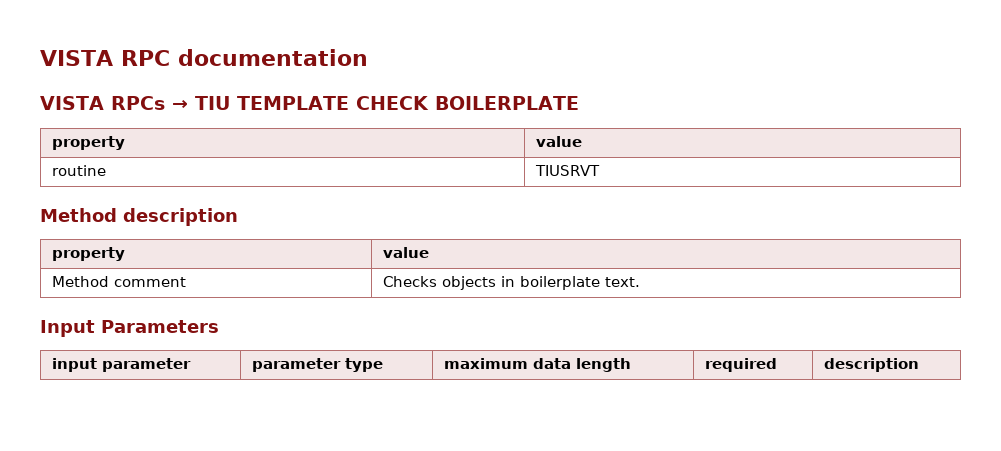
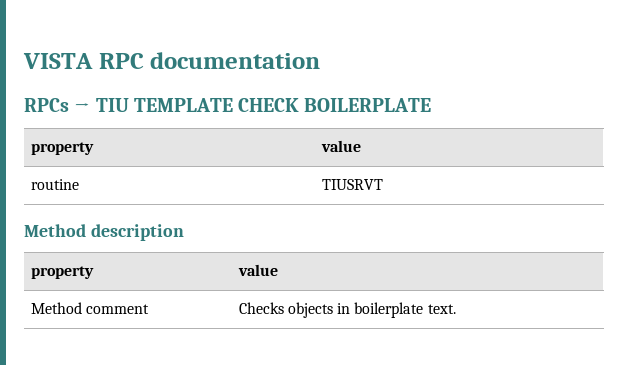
[40,96,104,110] VISTA -> (321, 60) none
[40,320,219,337] [52,358,192,372] [252,358,384,372] [444,358,632,372] [705,358,778,372] [824,358,920,372] // Input Parameters // input parameter | parameter type | maximum data length | required | description -> (456, 309) none

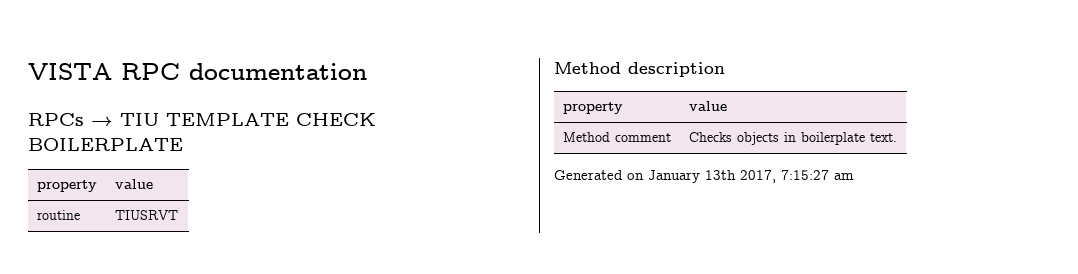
(456, 309) none -> [554,170,854,183] // Generated on January 13th 2017, 7:15:27 am

